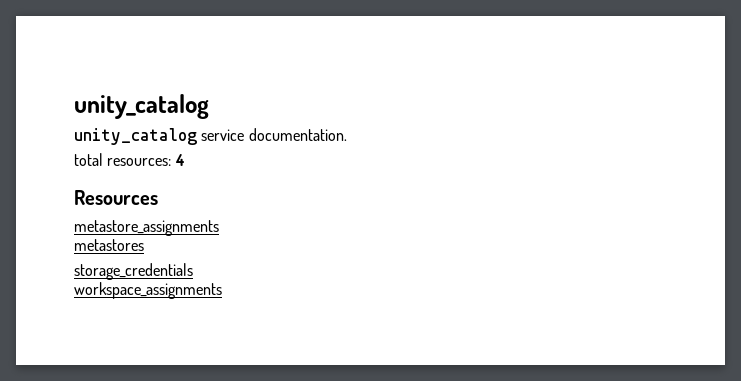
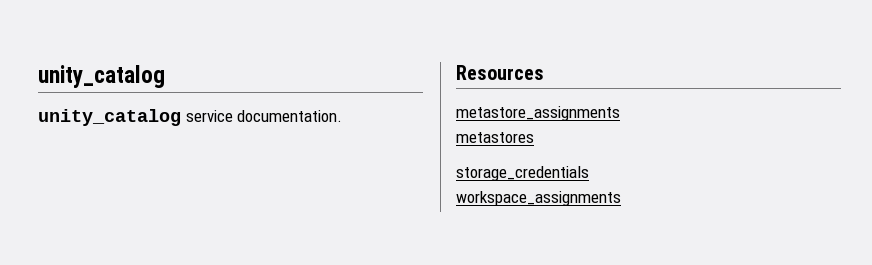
[74,153,185,166] // total resources: 4 -> (343, 116) none

